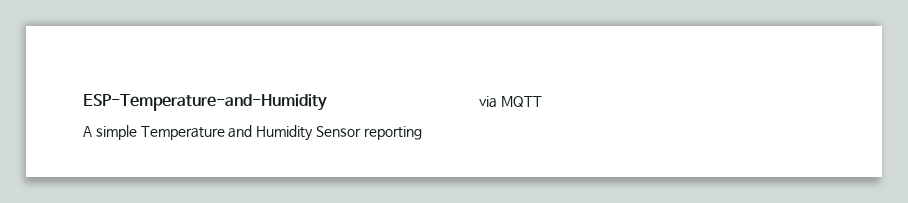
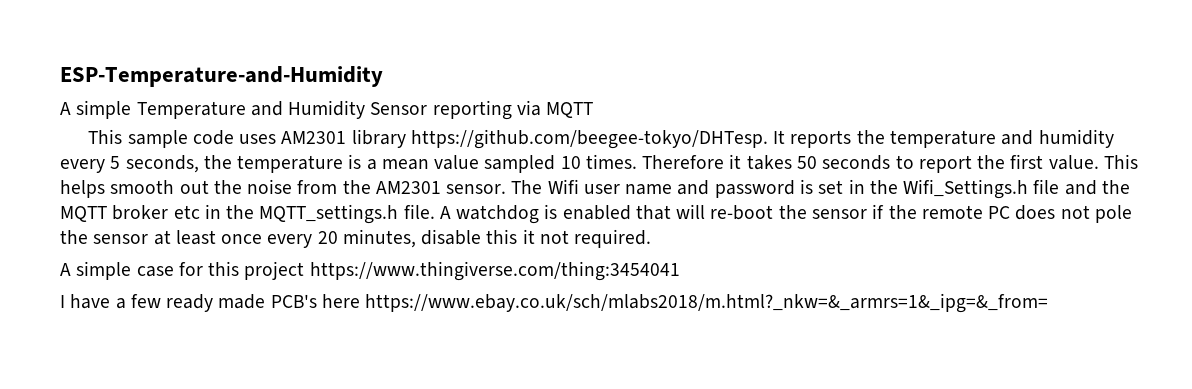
(542, 102) none -> [88,129,1114,149] [60,154,1138,173] [60,179,1130,199] [60,204,1132,224] [60,229,652,248] [60,261,680,281] [60,293,1049,313] // This sample code uses AM2301 library https://github.com/beegee-tokyo/DHTesp. It reports the temperature and humidity every 5 seconds, the temperature is a mean value sampled 10 times. Therefore it takes 50 seconds to report the first value. This helps smooth out the noise from the AM2301 sensor. The Wifi user name and password is set in the Wifi_Settings.h file and the MQTT broker etc in the MQTT_settings.h file. A watchdog is enabled that will re-boot the sensor if the remote PC does not pole the sensor at least once every 20 minutes, disable this it not required. // A simple case for this project https://www.thingiverse.com/thing:3454041 // I have a few ready made PCB's here https://www.ebay.co.uk/sch/mlabs2018/m.html?_nkw=&_armrs=1&_ipg=&_from=

